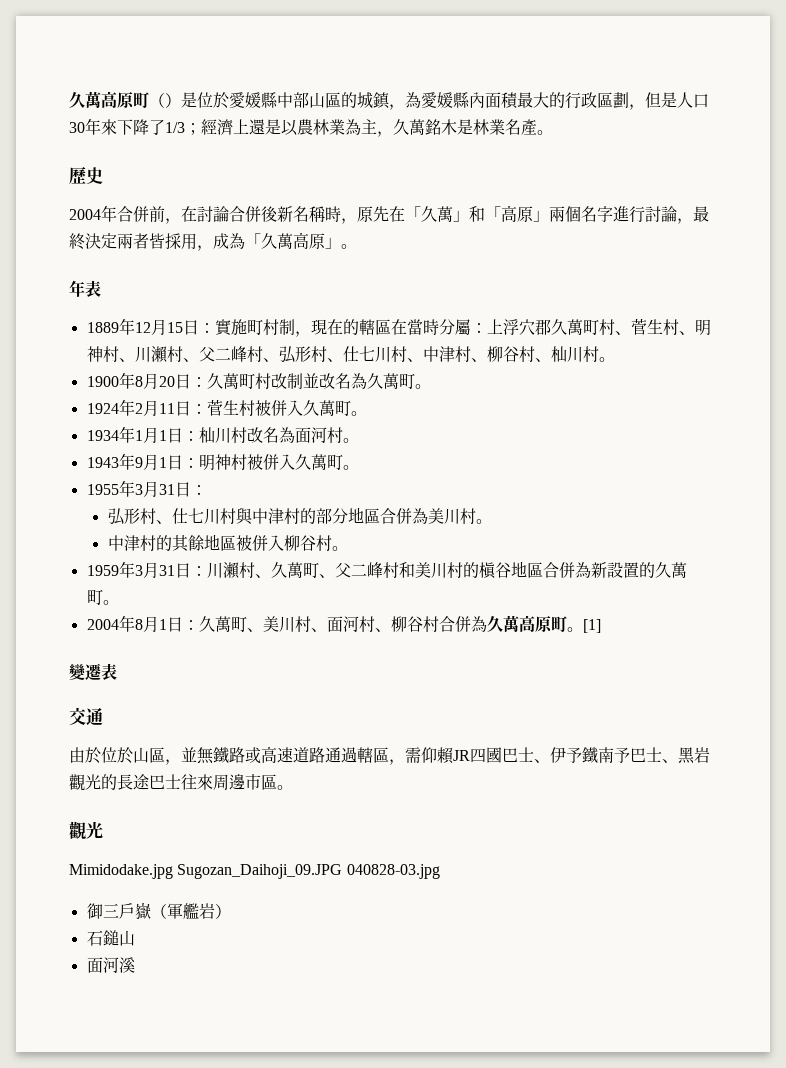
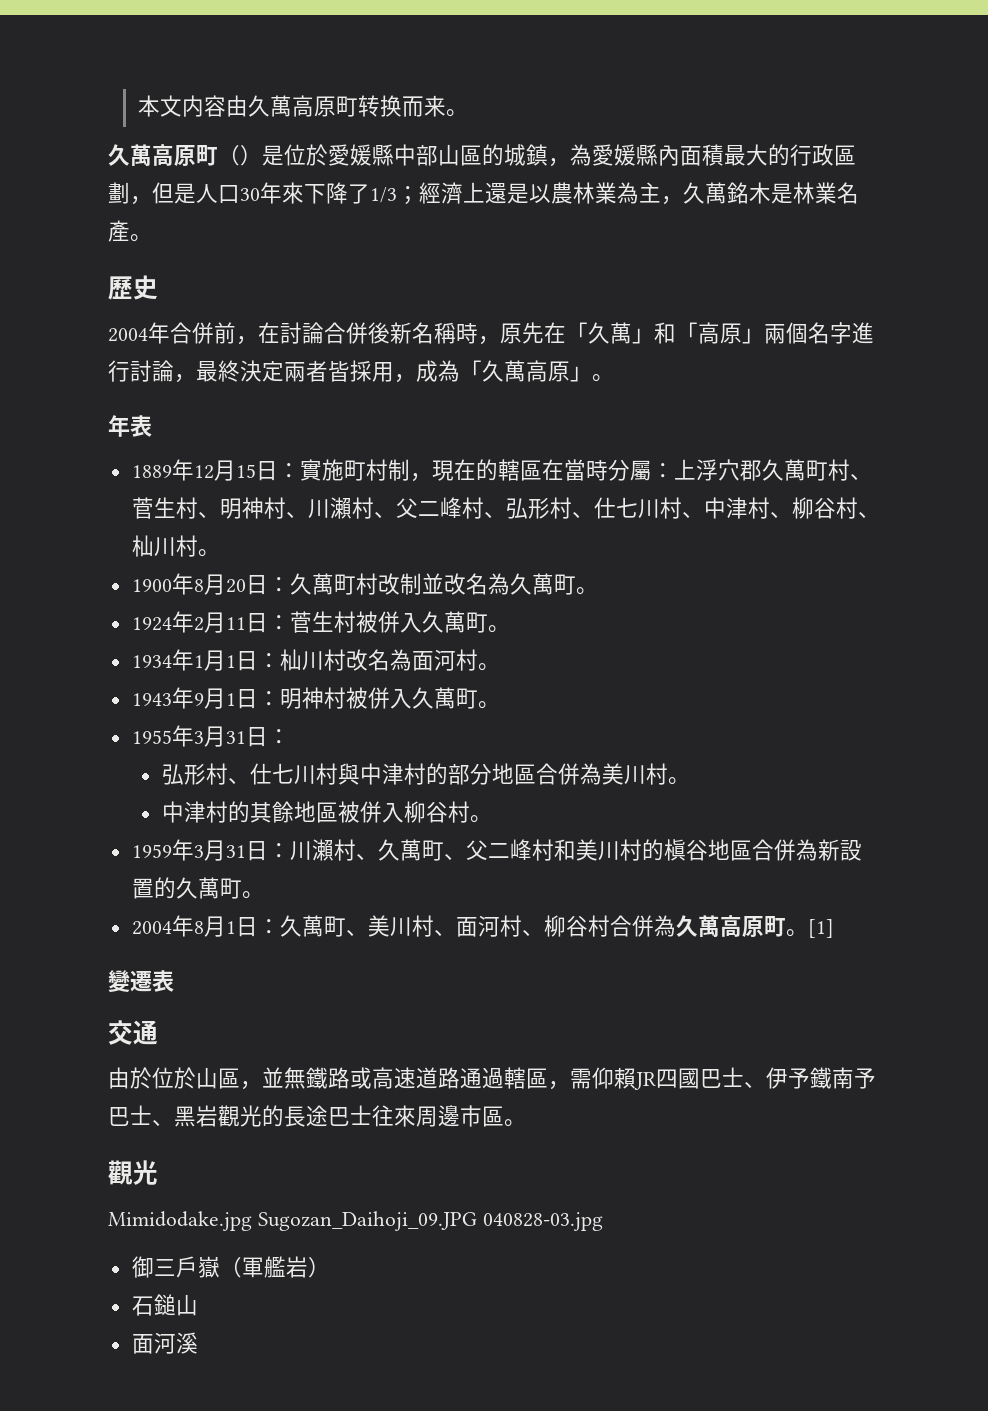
(69, 100) none -> [138,95,469,117] 本文内容由久萬高原町转换而来。 //

